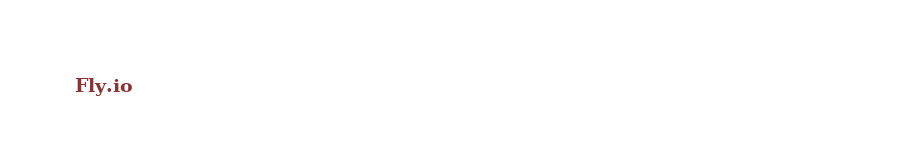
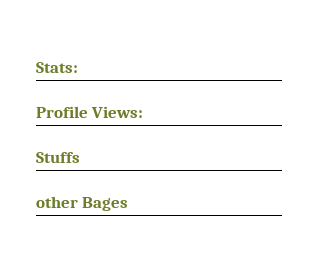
[75,78,133,96] Fly.io -> [36,62,78,73] [36,106,144,118] [36,152,80,163] [36,196,129,211] Stats: // Profile Views: // Stuffs // other Bages

